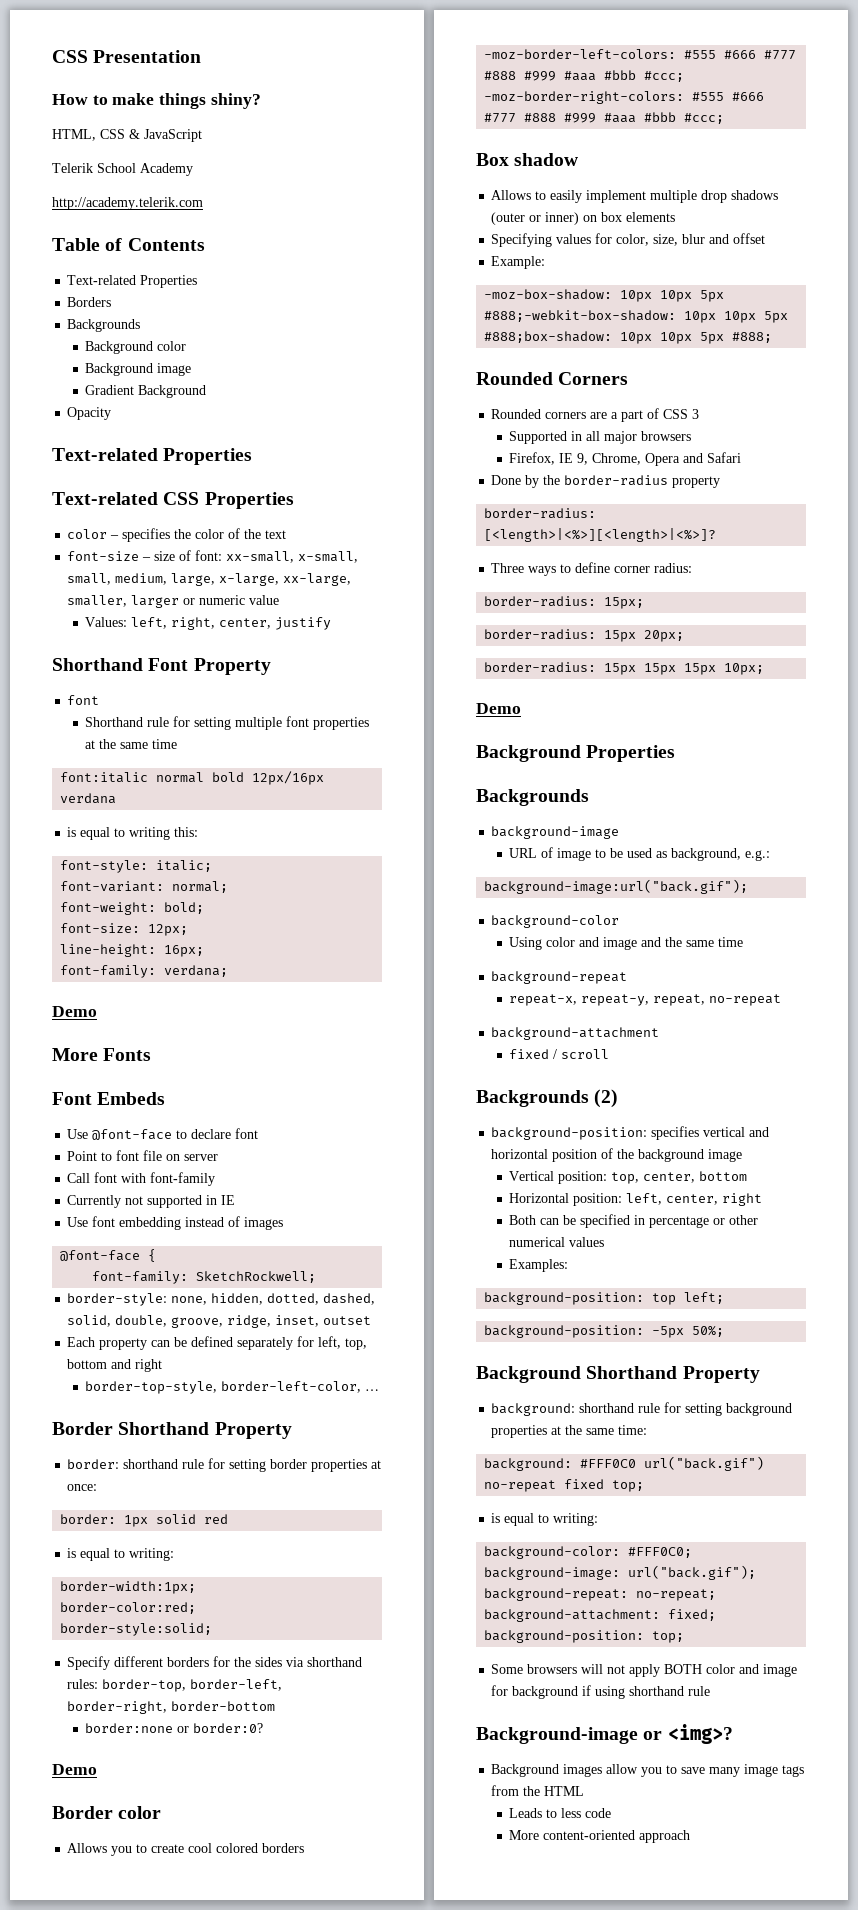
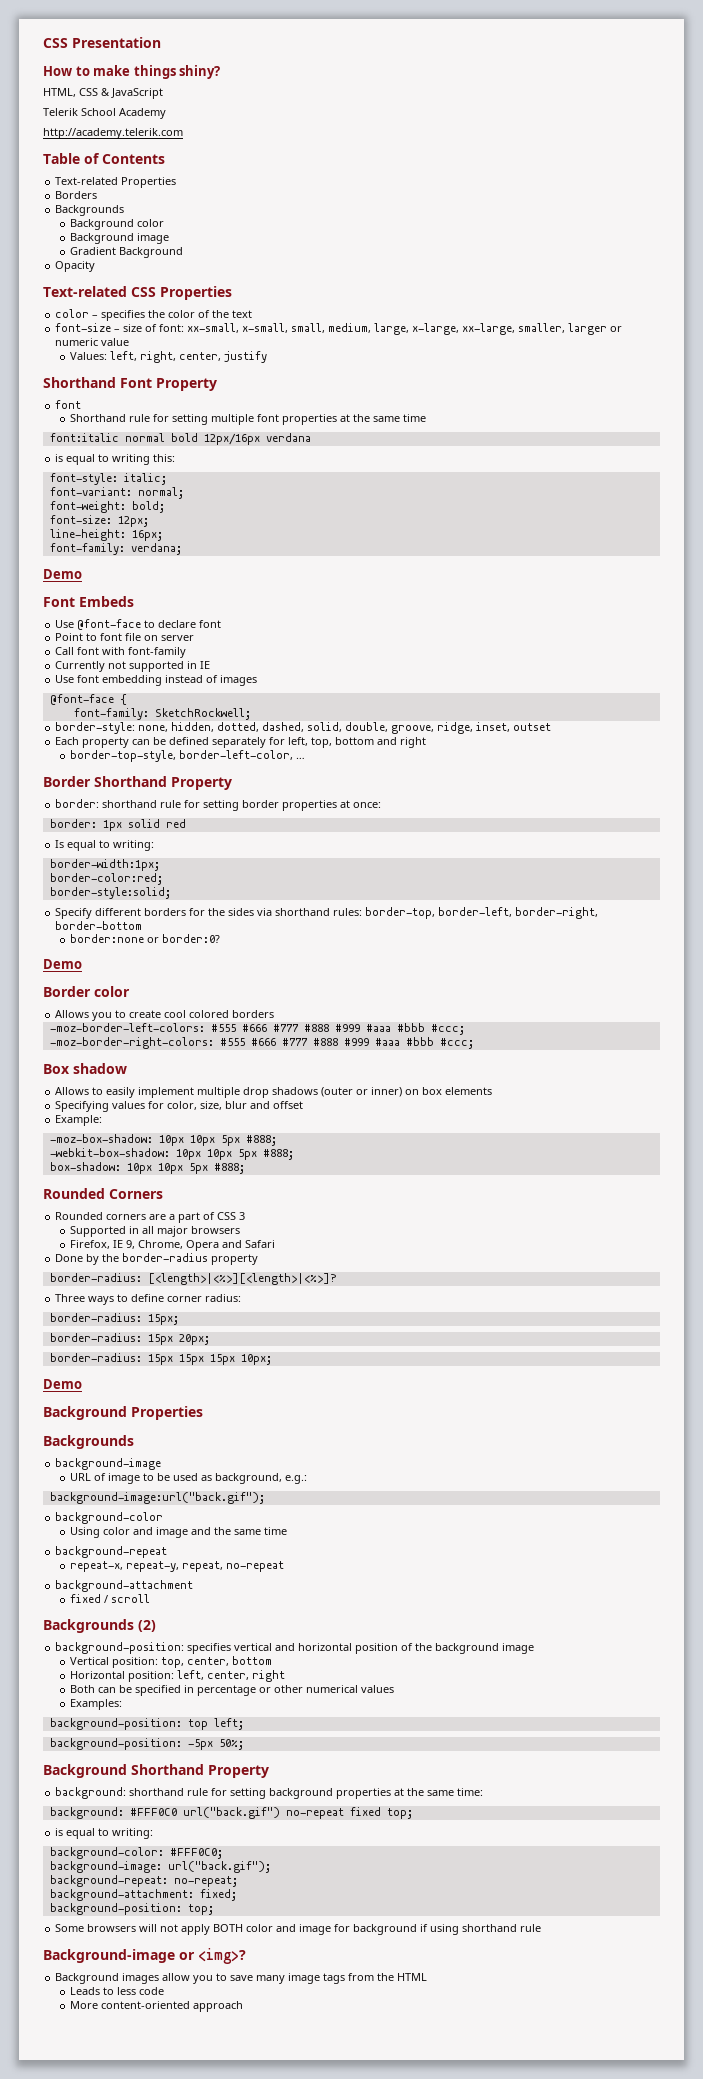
[52,448,253,465] // Text-related Properties -> (96, 266) none
[52,1048,152,1061] // More Fonts -> (82, 574) none
[67,1548,77,1558] is -> [55,840,65,848] Is
[484,310,789,323] [484,331,613,343] #888;-webkit-box-shadow: 10px 10px 5px #888;box-shadow: -> [245,1135,277,1146] [49,1148,294,1160] [49,1162,121,1171] #888; // -webkit-box-shadow: 10px 10px 5px #888; // box-shadow:

